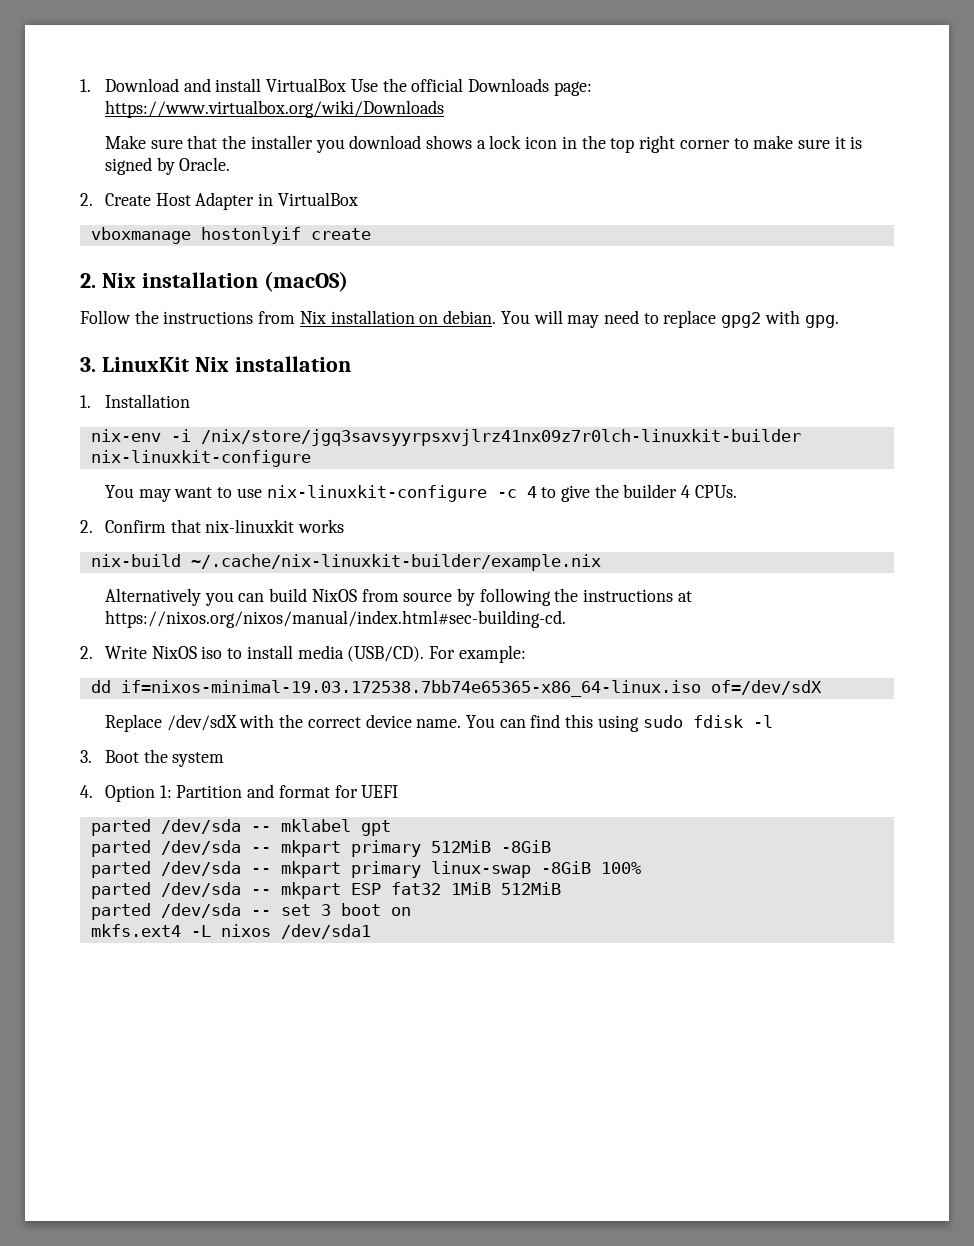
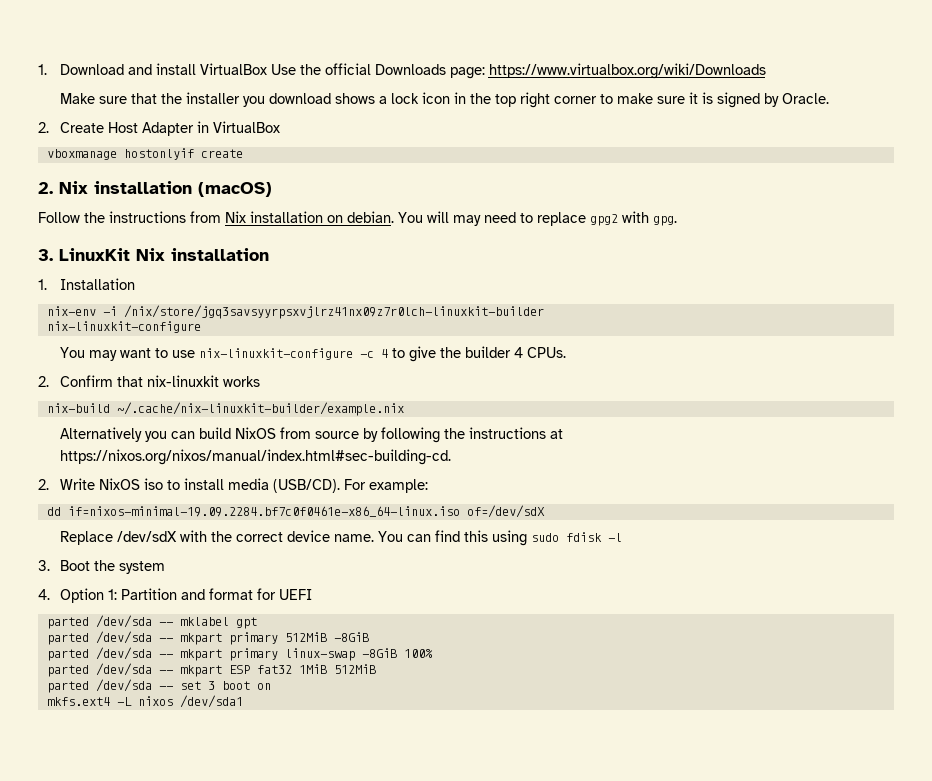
[120,680,701,697] if=nixos-minimal-19.03.172538.7bb74e65365-x86_64-linux.iso -> [67,506,460,517] if=nixos-minimal-19.09.2284.bf7c0f0461e-x86_64-linux.iso

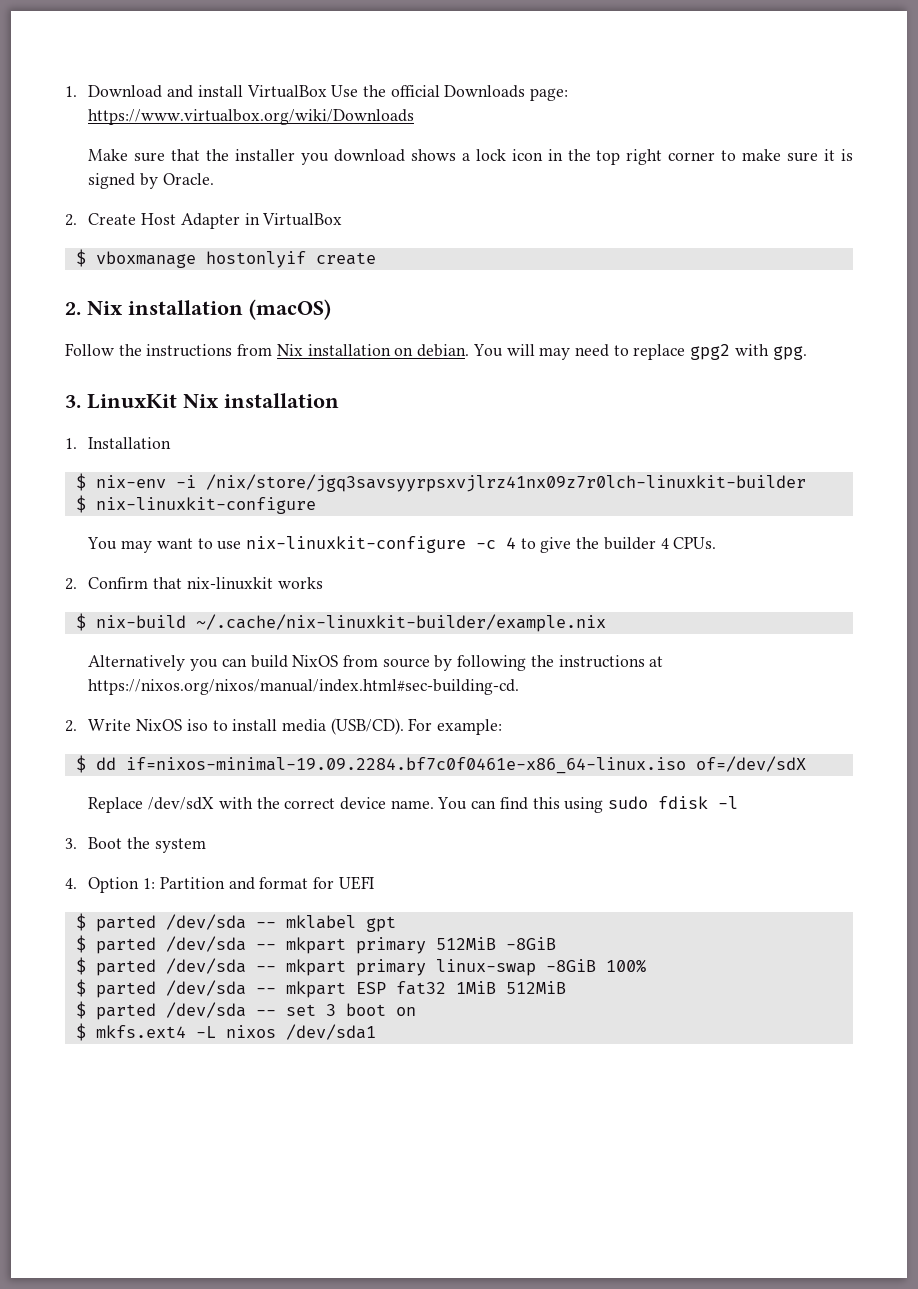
(280, 127) none -> [75,249,86,267] $
(135, 284) none -> [75,473,86,491] $
(544, 312) none -> [75,495,86,513] $
(260, 381) none -> [75,613,86,631] $
(428, 486) none -> [75,755,86,773] $
(312, 594) none -> [75,913,86,931] $
(257, 623) none -> [75,935,86,953] $
(369, 637) none -> [75,957,86,975] $
(433, 653) none -> [75,979,86,997] $
(376, 669) none -> [75,1001,86,1019] $
(271, 686) none -> [75,1023,86,1041] $

